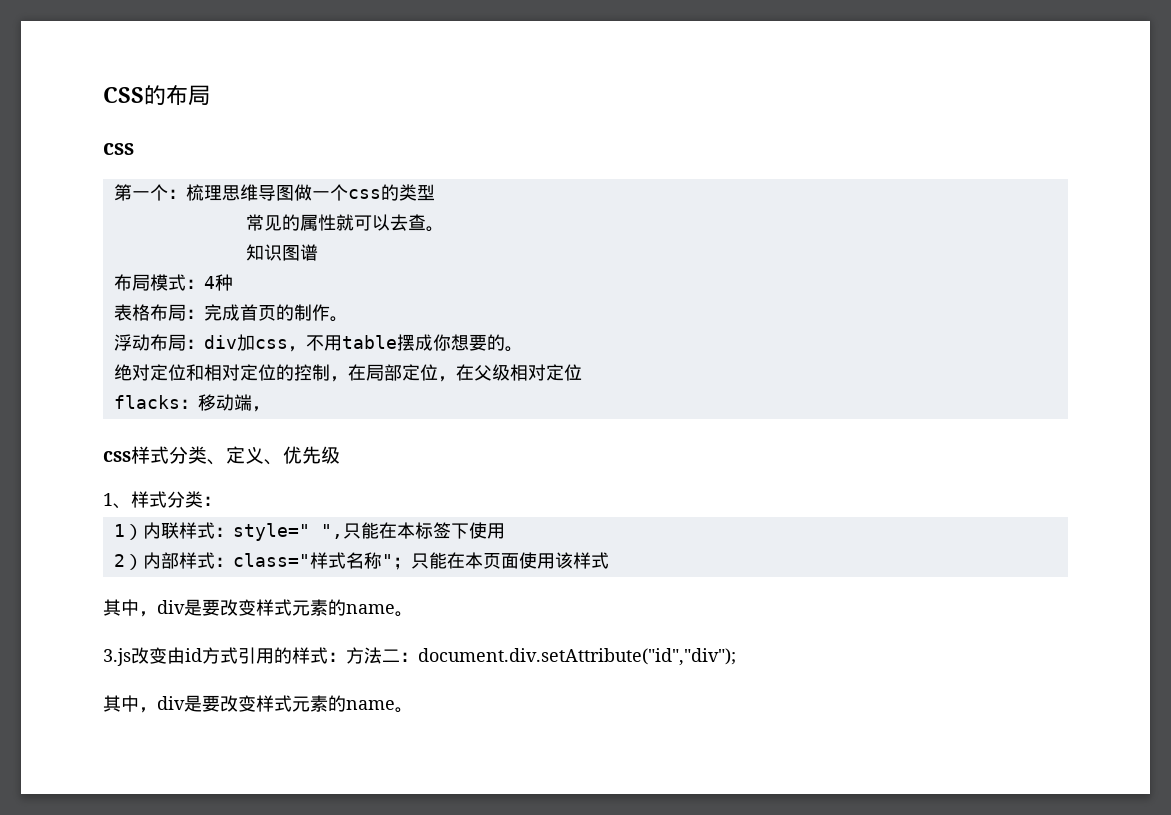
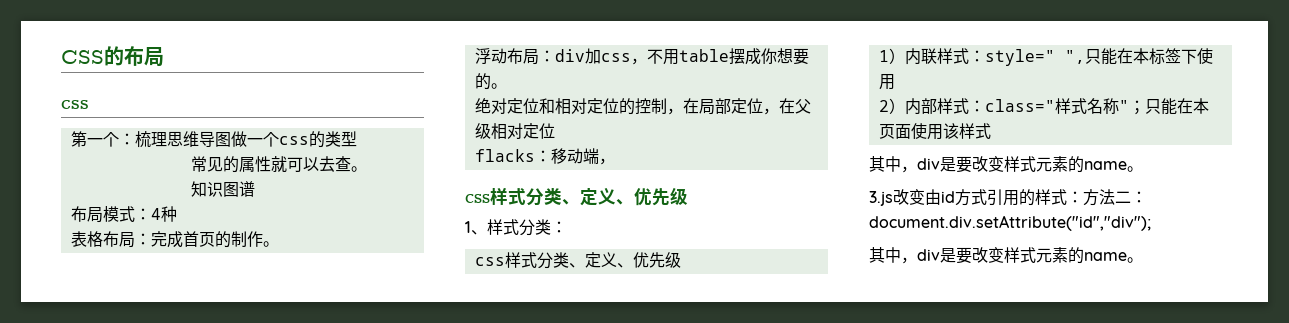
(221, 501) none -> [474,252,681,269] // css样式分类、定义、优先级

